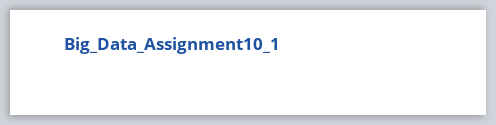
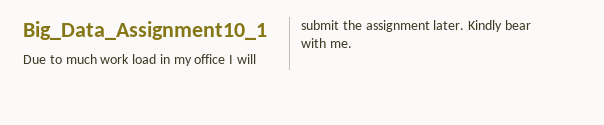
(280, 45) none -> [23,54,257,66] [301,20,531,32] [301,38,352,48] // Due to much work load in my office I will submit the assignment later. Kindly bear with me.

